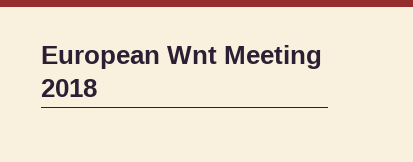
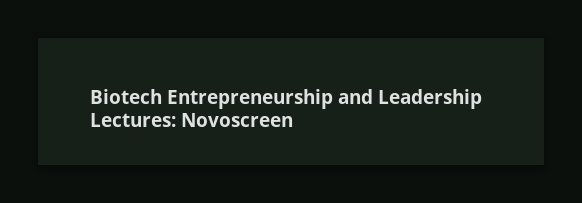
[41,45,323,69] [41,79,97,97] European Wnt Meeting 2018 -> [90,89,483,109] [90,113,294,127] Biotech Entrepreneurship and Leadership Lectures: Novoscreen

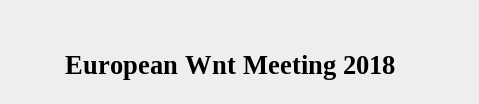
[90,89,483,109] [90,113,294,127] Biotech Entrepreneurship and Leadership Lectures: Novoscreen -> [65,55,396,80] European Wnt Meeting 2018

